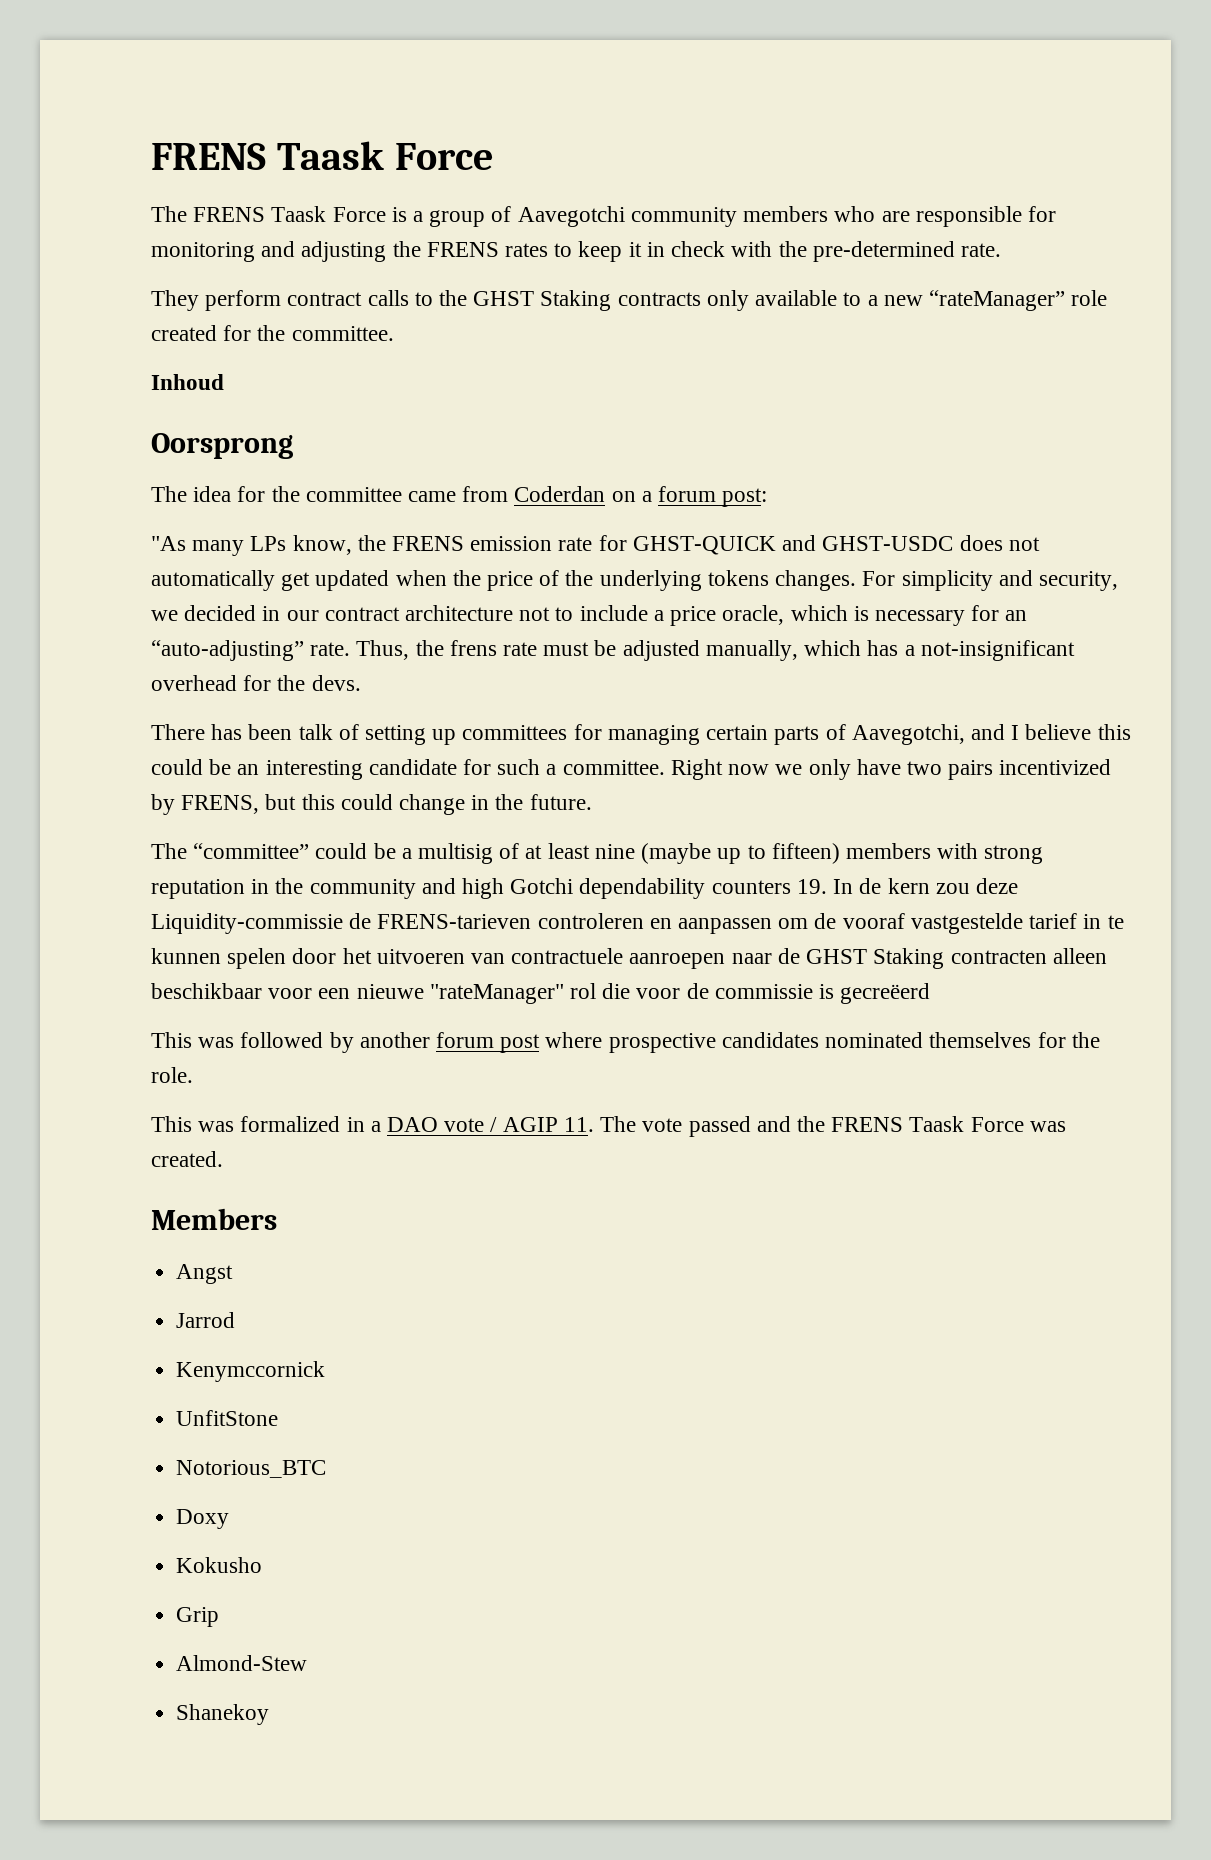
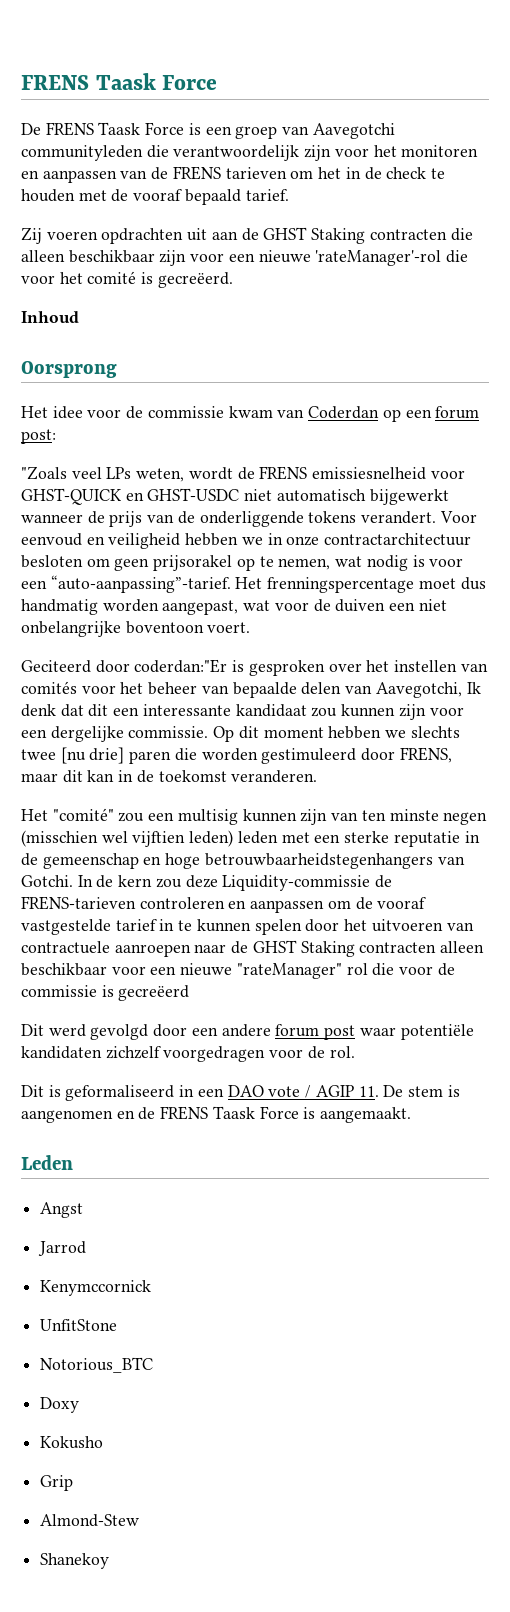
[151,206,1056,227] [151,241,1001,262] [151,290,1108,311] [151,325,394,341] [151,374,224,390] [151,433,293,459] [151,486,768,507] [151,535,1040,556] [151,570,1118,591] [151,605,1028,626] [151,640,1075,661] [151,675,361,691] [151,724,1131,745] [151,759,1112,780] [151,794,592,815] [151,843,1044,864] [151,878,827,899] The FRENS Taask Force is a group of Aavegotchi community members who are responsible for monitoring and adjusting the FRENS rates to keep it in check with the pre-determined rate. // They perform contract calls to the GHST Staking contracts only available to a new “rateManager” role created for the committee. // Inhoud // Oorsprong // The idea for the committee came from Coderdan on a forum post: // "As many LPs know, the FRENS emission rate for GHST-QUICK and GHST-USDC does not automatically get updated when the price of the underlying tokens changes. For simplicity and security, we decided in our contract architecture not to include a price oracle, which is necessary for an “auto-adjusting” rate. Thus, the frens rate must be adjusted manually, which has a not-insignificant overhead for the devs. // There has been talk of setting up committees for managing certain parts of Aavegotchi, and I believe this could be an interesting candidate for such a committee. Right now we only have two pairs incentivized by FRENS, but this could change in the future. // The “committee” could be a multisig of at least nine (maybe up to fifteen) members with strong reputation in the community and high Gotchi dependability counters 19. -> [21,122,395,139] [21,145,479,161] [21,166,445,183] [21,189,289,205] [21,227,473,244] [21,250,469,266] [21,271,233,288] [21,311,79,323] [21,361,117,378] [21,406,480,422] [21,429,56,444] [21,466,465,482] [21,488,449,505] [21,511,477,527] [21,533,472,549] [21,555,464,571] [21,575,486,593] [21,599,447,615] [21,621,251,637] [21,659,488,676] [21,681,481,698] [21,704,464,720] [21,726,460,742] [21,747,452,764] [21,770,318,783] [21,808,488,825] [21,830,480,847] [21,853,465,869] [21,875,73,887] De FRENS Taask Force is een groep van Aavegotchi communityleden die verantwoordelijk zijn voor het monitoren en aanpassen van de FRENS tarieven om het in de check te houden met de vooraf bepaald tarief. // Zij voeren opdrachten uit aan de GHST Staking contracten die alleen beschikbaar zijn voor een nieuwe 'rateManager'-rol die voor het comité is gecreëerd. // Inhoud // Oorsprong // Het idee voor de commissie kwam van Coderdan op een forum post: // "Zoals veel LPs weten, wordt de FRENS emissiesnelheid voor GHST-QUICK en GHST-USDC niet automatisch bijgewerkt wanneer de prijs van de onderliggende tokens verandert. Voor eenvoud en veiligheid hebben we in onze contractarchitectuur besloten om geen prijsorakel op te nemen, wat nodig is voor een “auto-aanpassing”-tarief. Het frenningspercentage moet dus handmatig worden aangepast, wat voor de duiven een niet onbelangrijke boventoon voert. // Geciteerd door coderdan:"Er is gesproken over het instellen van comités voor het beheer van bepaalde delen van Aavegotchi, Ik denk dat dit een interessante kandidaat zou kunnen zijn voor een dergelijke commissie. Op dit moment hebben we slechts twee [nu drie] paren die worden gestimuleerd door FRENS, maar dit kan in de toekomst veranderen. // Het "comité" zou een multisig kunnen zijn van ten minste negen (misschien wel vijftien leden) leden met een sterke reputatie in de gemeenschap en hoge betrouwbaarheidstegenhangers van Gotchi.
[151,1032,1100,1053] [151,1067,193,1083] [151,1116,381,1132] This was followed by another forum post where prospective candidates nominated themselves for the role. // This was formalized in a -> [21,1024,474,1040] [21,1046,355,1062] [21,1085,224,1101] Dit werd gevolgd door een andere forum post waar potentiële kandidaten zichzelf voorgedragen voor de rol. // Dit is geformaliseerd in een
[600,1116,1066,1137] [151,1151,223,1167] [151,1208,277,1230] The vote passed and the FRENS Taask Force was created. // Members -> [383,1085,460,1097] [21,1106,412,1123] [21,1155,73,1170] De stem is aangenomen en de FRENS Taask Force is aangemaakt. // Leden

